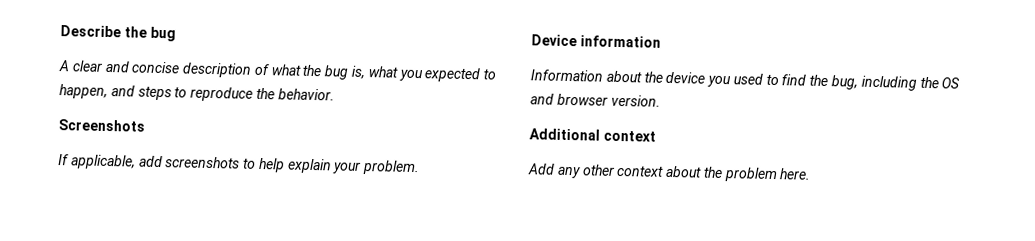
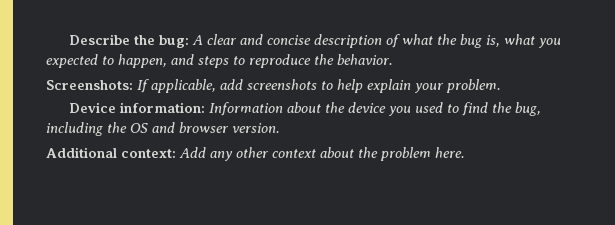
[149,26,176,42] bug // -> [158,35,189,48] bug:
[58,119,145,132] Screenshots // -> [46,80,133,90] Screenshots:
[579,35,661,48] information // -> [119,102,205,113] information:
[602,130,656,142] context // -> [121,149,176,158] context:

